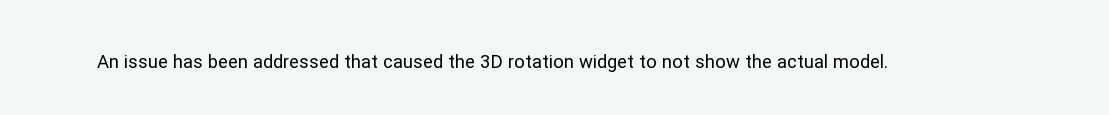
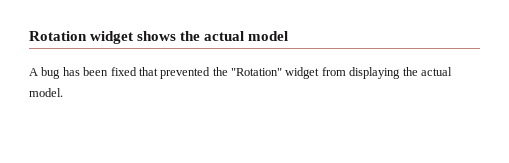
[97,54,740,72] An issue has been addressed that caused the 3D rotation widget to not show -> [29,31,289,44] [29,67,401,79] Rotation widget shows the actual model // A bug has been fixed that prevented the "Rotation" widget from displaying

